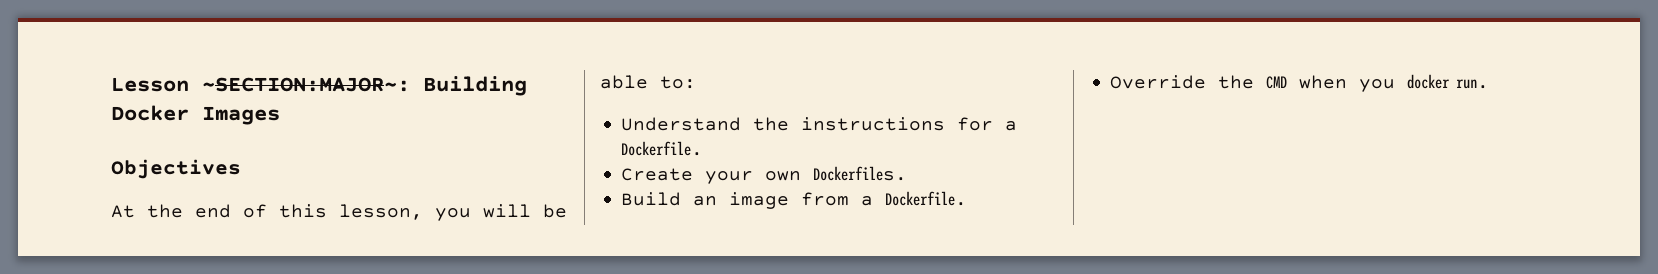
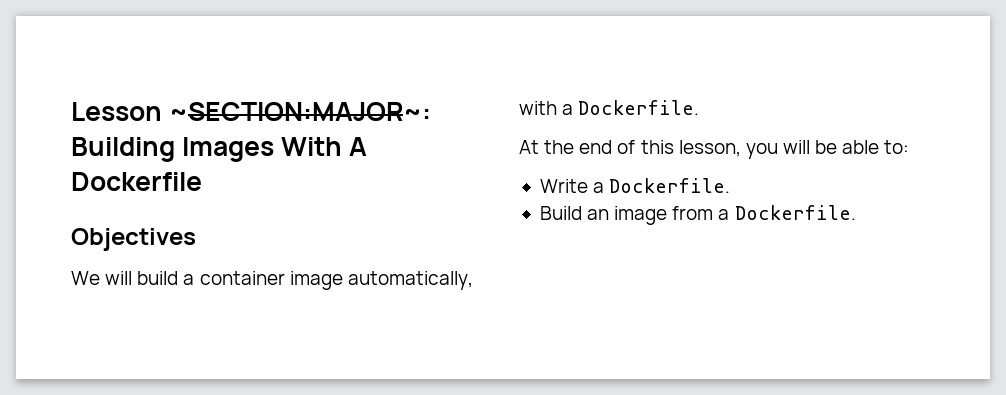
[111,105,189,121] Docker -> (175, 149) none
[111,159,241,179] // Objectives -> [281,137,368,156] [71,172,202,191] [71,228,196,251] [71,271,473,290] [519,100,700,115] With A Dockerfile // Objectives // We will build a container image automatically, with a Dockerfile.
[621,117,1018,131] [621,141,704,156] [621,166,908,184] Understand the instructions for a Dockerfile. // Create your own Dockerfiles. -> [539,178,731,193] Write a Dockerfile.
[1110,74,1490,92] // Override the CMD when you docker run. -> (856, 212) none

